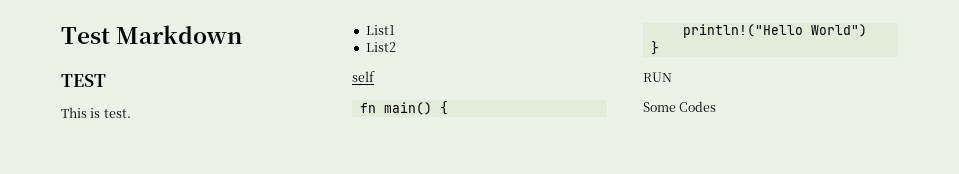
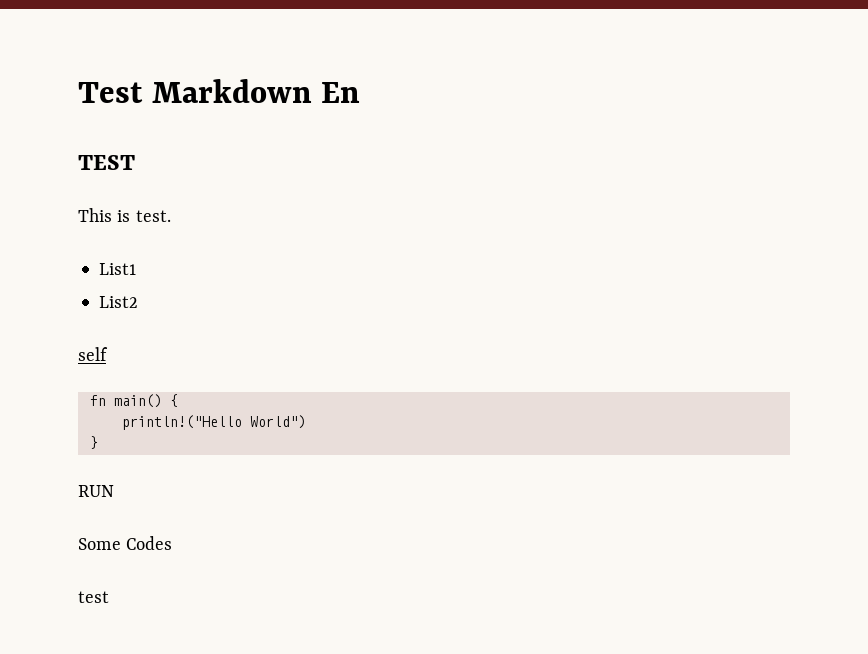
(243, 34) none -> [321,82,361,103] En
(717, 106) none -> [78,591,109,603] // test

